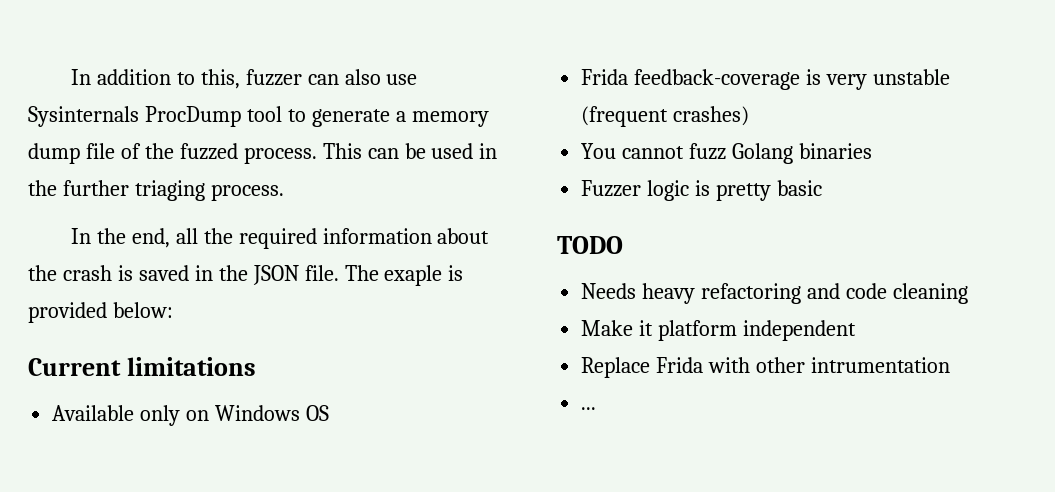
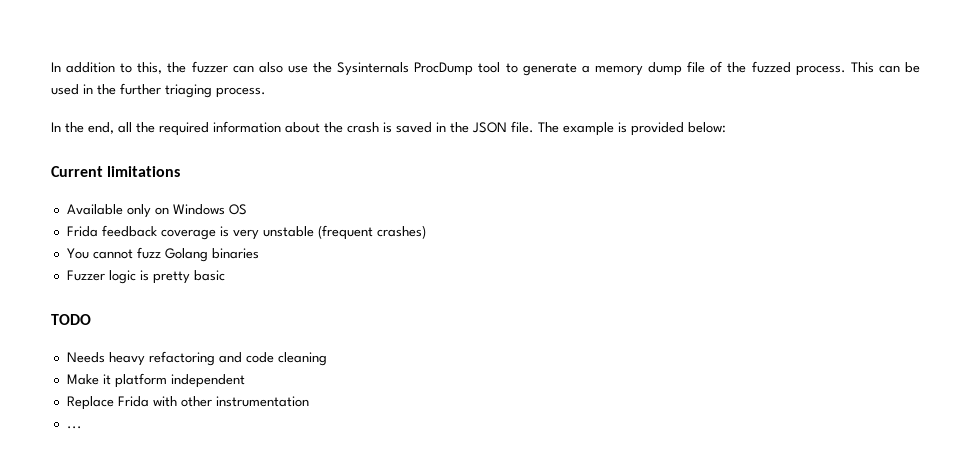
(240, 79) none -> [167,62,187,73] the
(418, 79) none -> [313,62,333,73] the
[384,265,443,286] exaple -> [563,122,614,136] example
[634,69,801,90] feedback-coverage -> [101,225,216,240] feedback coverage
[810,357,950,373] intrumentation -> [215,396,309,407] instrumentation

